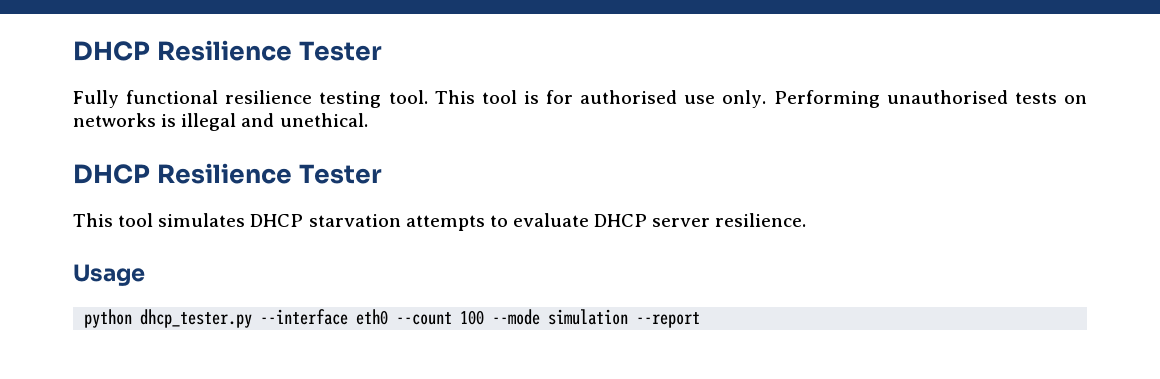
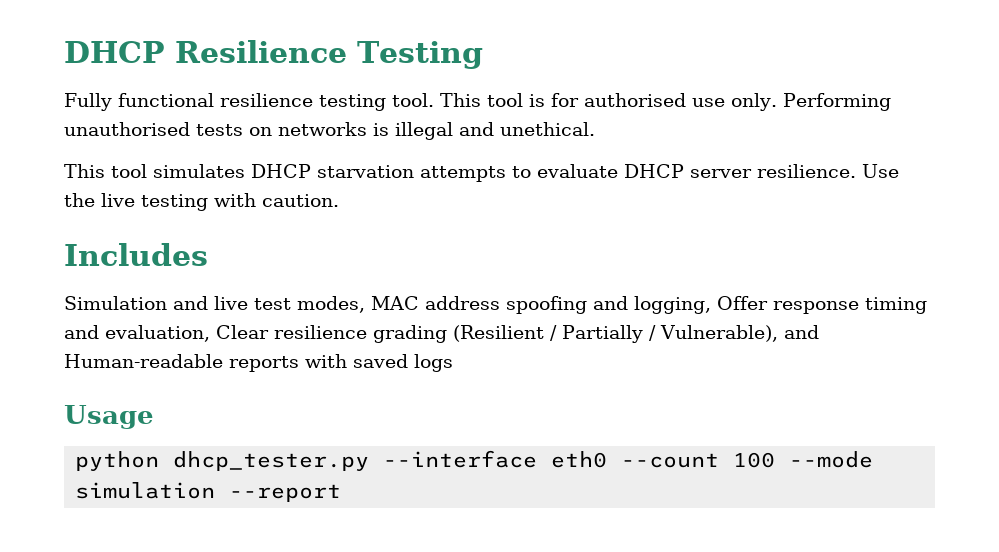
[73,40,382,61] DHCP Resilience Tester -> [64,40,483,69] DHCP Resilience Testing
[73,163,382,184] // DHCP Resilience Tester -> (595, 129) none
(807, 220) none -> [862,164,899,178] [64,193,339,211] [64,243,208,266] [64,296,927,314] [64,325,819,343] [64,354,453,372] Use the live testing with caution. // Includes // Simulation and live test modes, MAC address spoofing and logging, Offer response timing and evaluation, Clear resilience grading (Resilient / Partially / Vulnerable), and Human-readable reports with saved logs

